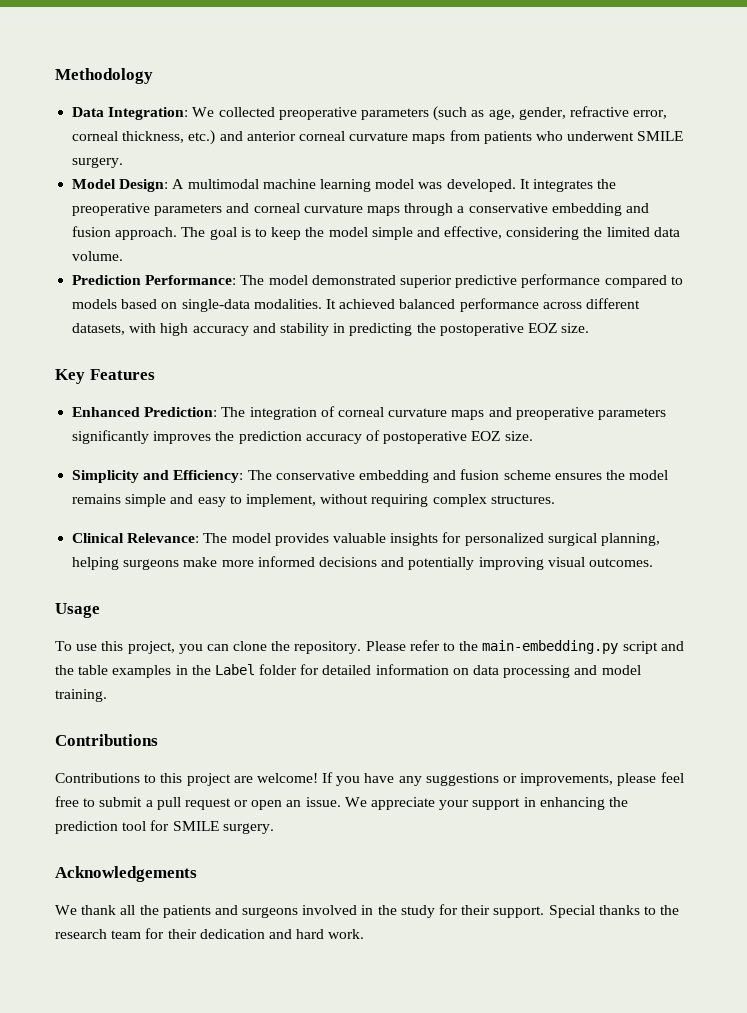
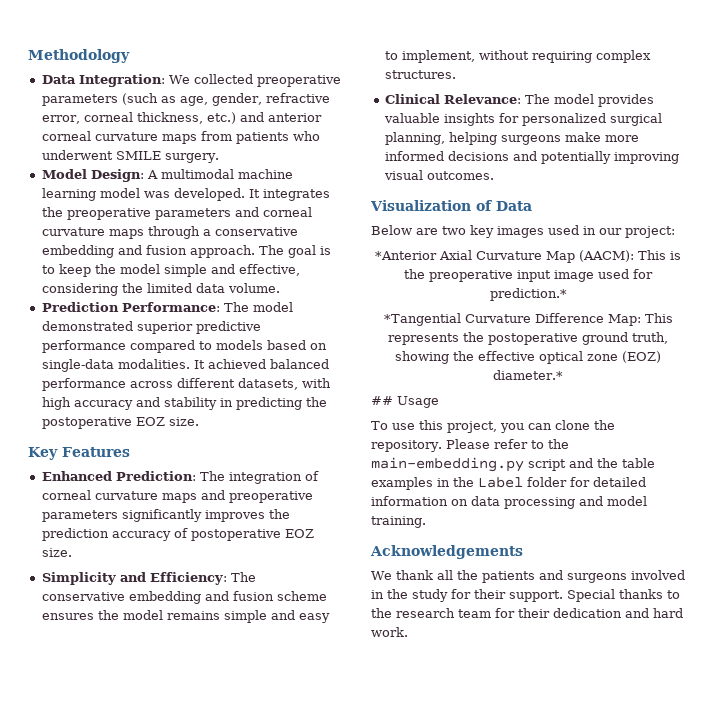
(653, 562) none -> [370,200,532,211] [371,225,675,238] [375,250,681,263] [404,269,653,282] [489,288,567,301] [383,313,673,326] [388,332,668,345] [395,351,661,364] [493,370,564,380] [371,396,393,405] Visualization of Data // Below are two key images used in our project: // *Anterior Axial Curvature Map (AACM): This is the preoperative input image used for prediction.* // *Tangential Curvature Difference Map: This represents the postoperative ground truth, showing the effective optical zone (EOZ) diameter.* // ##
[55,734,158,746] [55,772,684,786] [55,796,628,810] [55,820,274,834] // Contributions // Contributions to this project are welcome! If you have any suggestions or improvements, please feel free to submit a pull request or open an issue. We appreciate your support in enhancing the prediction tool for SMILE surgery. -> (426, 522) none

